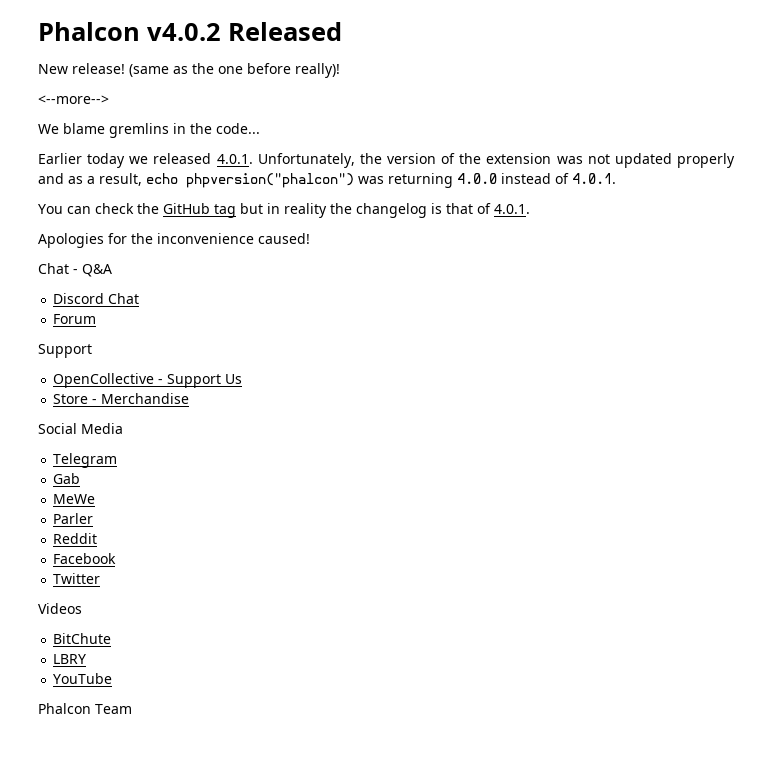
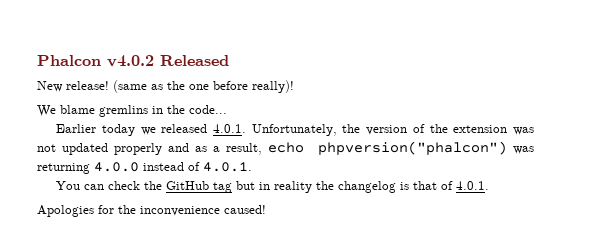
[38,95,109,104] // <--more--> -> (294, 86) none
[38,263,112,277] [53,293,140,304] [53,314,97,324] [38,344,92,358] [53,373,243,388] [53,393,190,404] [38,423,123,434] [53,453,118,468] [53,473,81,484] [53,494,96,504] [53,513,94,524] [53,533,98,544] [53,553,117,564] [53,573,101,584] [38,603,82,614] [53,633,112,644] [53,654,87,664] [53,673,113,684] [38,703,132,714] // Chat - Q&A // Discord Chat // Forum // Support // OpenCollective - Support Us // Store - Merchandise // Social Media // Telegram // Gab // MeWe // Parler // Reddit // Facebook // Twitter // Videos // BitChute // LBRY // YouTube // Phalcon Team -> (266, 209) none

